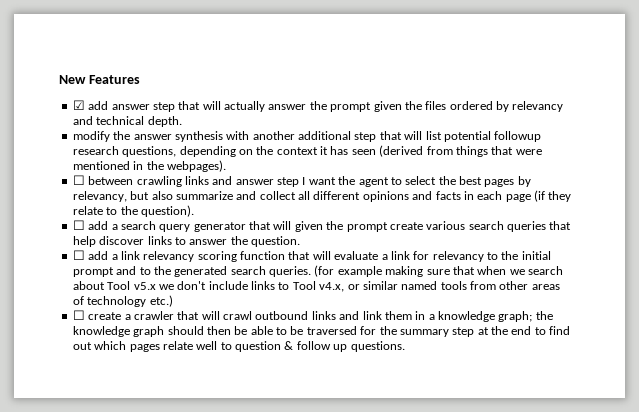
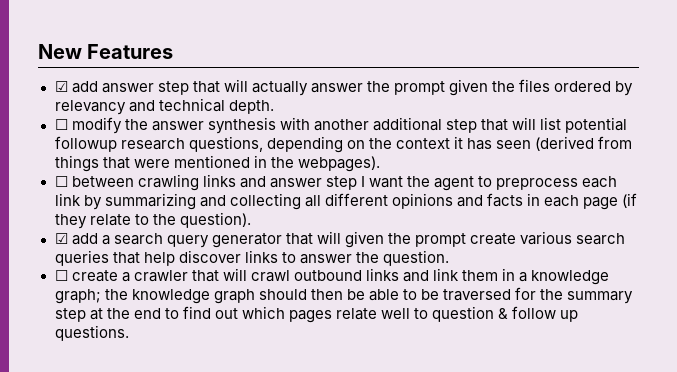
(182, 121) none -> [54,119,68,130] ☐
[405,176,531,187] [72,191,296,202] select the best pages by relevancy, but also summarize and collect -> [496,176,618,190] [54,193,301,210] preprocess each link by summarizing and collecting
[72,220,85,230] ☐ -> [54,233,68,244] ☑
[72,250,551,262] [72,265,563,277] [72,281,560,292] [72,295,173,307] // ☐ add a link relevancy scoring function that will evaluate a link for relevancy to the initial prompt and to the generated search queries. (for example making sure that when we search about Tool v5.x we don't include links to Tool v4.x, or similar named tools from other areas of technology etc.) -> (449, 258) none

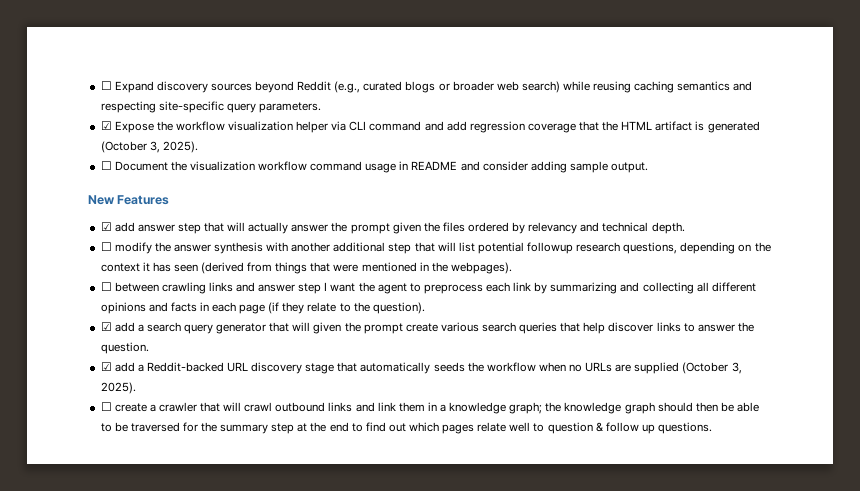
(38, 51) none -> [100,81,753,93] [100,101,321,113] [100,121,760,133] [100,141,198,153] [100,161,649,173] ☐ Expand discovery sources beyond Reddit (e.g., curated blogs or broader web search) while reusing caching semantics and respecting site-specific query parameters. // ☑ Expose the workflow visualization helper via CLI command and add regression coverage that the HTML artifact is generated (October 3, 2025). // ☐ Document the visualization workflow command usage in README and consider adding sample output. //
(449, 258) none -> [100,362,742,374] [100,382,136,394] // ☑ add a Reddit-backed URL discovery stage that automatically seeds the workflow when no URLs are supplied (October 3, 2025).

